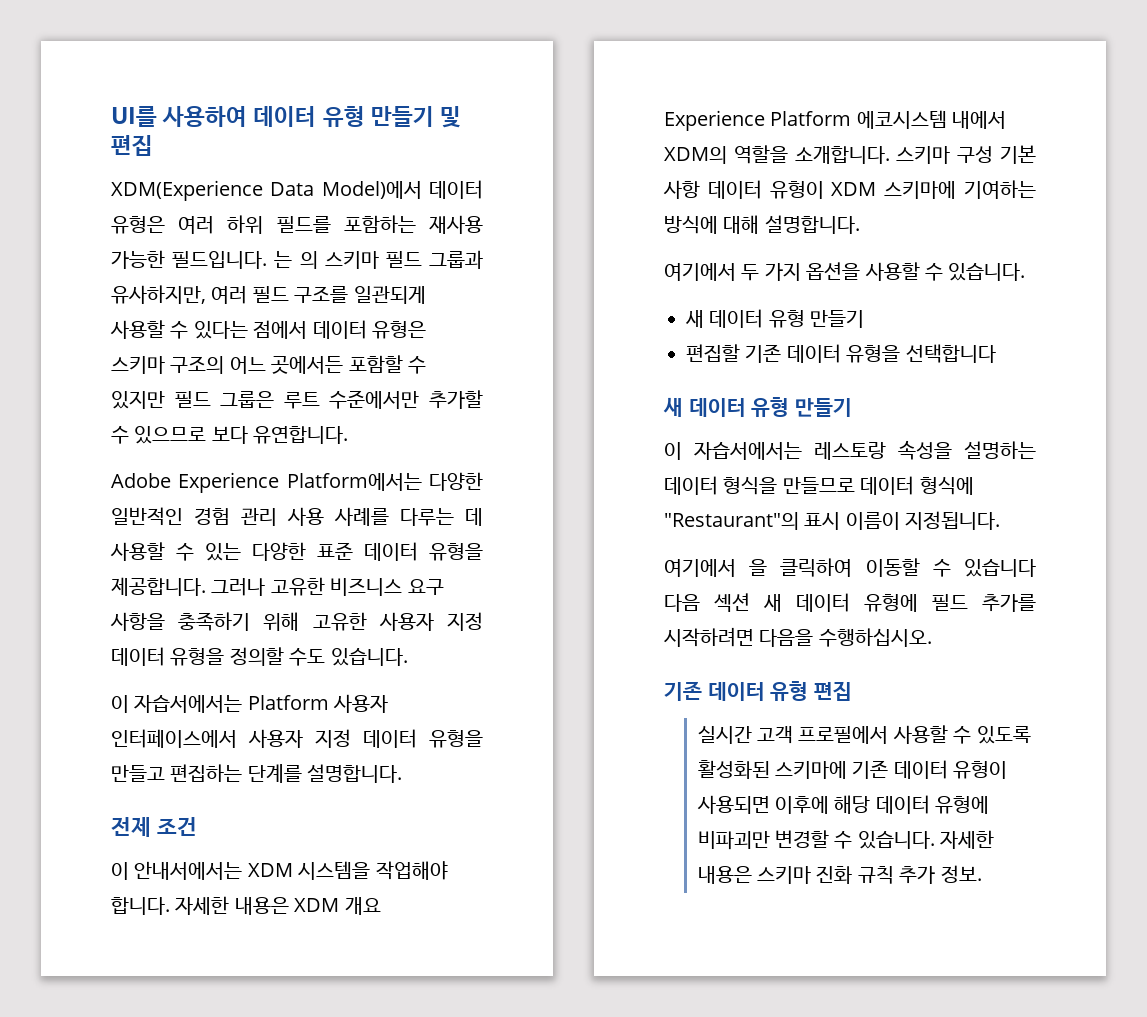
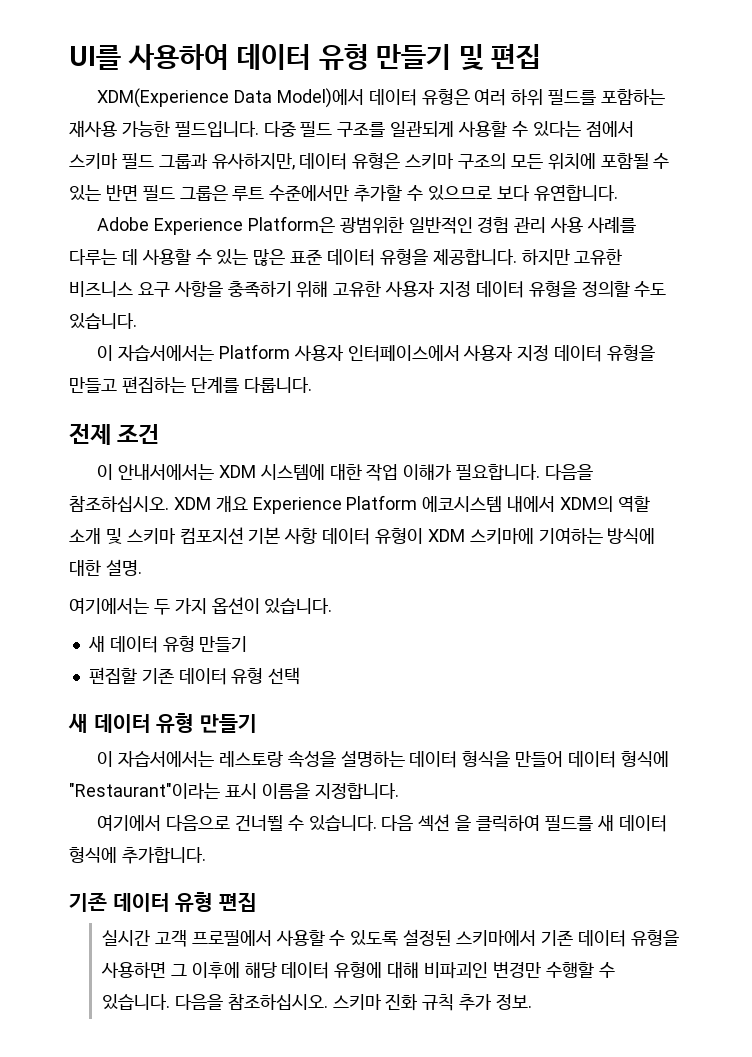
[274,250,483,269] [111,285,248,304] 는 의 스키마 필드 그룹과 유사하지만, 여러 -> [263,121,296,137] 다중
[312,320,426,339] [111,355,426,374] [111,391,165,409] 데이터 유형은 스키마 구조의 어느 곳에서든 포함할 수 있지만 -> [69,153,670,170] [69,185,138,201] 스키마 필드 그룹과 유사하지만, 데이터 유형은 스키마 구조의 모든 위치에 포함될 수 있는 반면
[286,472,483,491] Platform에서는 다양한 -> [247,216,404,234] Platform은 광범위한
[252,542,306,561] 다양한 -> [253,249,286,266] 많은
[211,578,266,596] 그러나 -> [521,249,570,265] 하지만
[307,764,403,783] 설명합니다. -> [243,377,312,393] 다룹니다.
[298,861,448,880] [111,896,289,915] 시스템을 작업해야 합니다. 자세한 내용은 -> [260,463,594,481] [69,496,169,512] 시스템에 대한 작업 이해가 필요합니다. 다음을 참조하십시오.
[733,145,994,164] 역할을 소개합니다. 스키마 구성 -> [617,496,650,512] [69,527,244,544] 역할 소개 및 스키마 컴포지션
[723,215,860,234] [664,262,943,281] 대해 설명합니다. // 여기에서 두 가지 옵션을 사용할 수 -> [69,559,142,576] [69,597,260,615] 대한 설명. // 여기에서는 두 가지 옵션이
[846,344,996,363] 유형을 선택합니다 -> [231,667,301,685] 유형 선택
[782,476,974,495] [664,511,1001,530] [664,558,1036,577] [664,593,1036,612] [664,627,932,647] 만들므로 데이터 형식에 "Restaurant"의 표시 이름이 지정됩니다. // 여기에서 을 클릭하여 이동할 수 있습니다 다음 섹션 새 데이터 유형에 필드 추가를 시작하려면 다음을 수행하십시오. -> [515,751,669,768] [69,783,399,799] [97,814,667,832] [69,847,206,864] 만들어 데이터 형식에 "Restaurant"이라는 표시 이름을 지정합니다. // 여기에서 다음으로 건너뛸 수 있습니다. 다음 섹션 을 클릭하여 필드를 새 데이터 형식에 추가합니다.
[697,760,1008,779] [696,795,990,814] [697,830,995,850] [697,866,752,884] 활성화된 스키마에 기존 데이터 유형이 사용되면 이후에 해당 데이터 유형에 비파괴만 변경할 수 있습니다. 자세한 내용은 -> [403,929,679,947] [101,961,615,979] [102,994,328,1010] 설정된 스키마에서 기존 데이터 유형을 사용하면 그 이후에 해당 데이터 유형에 대해 비파괴인 변경만 수행할 수 있습니다. 다음을 참조하십시오.

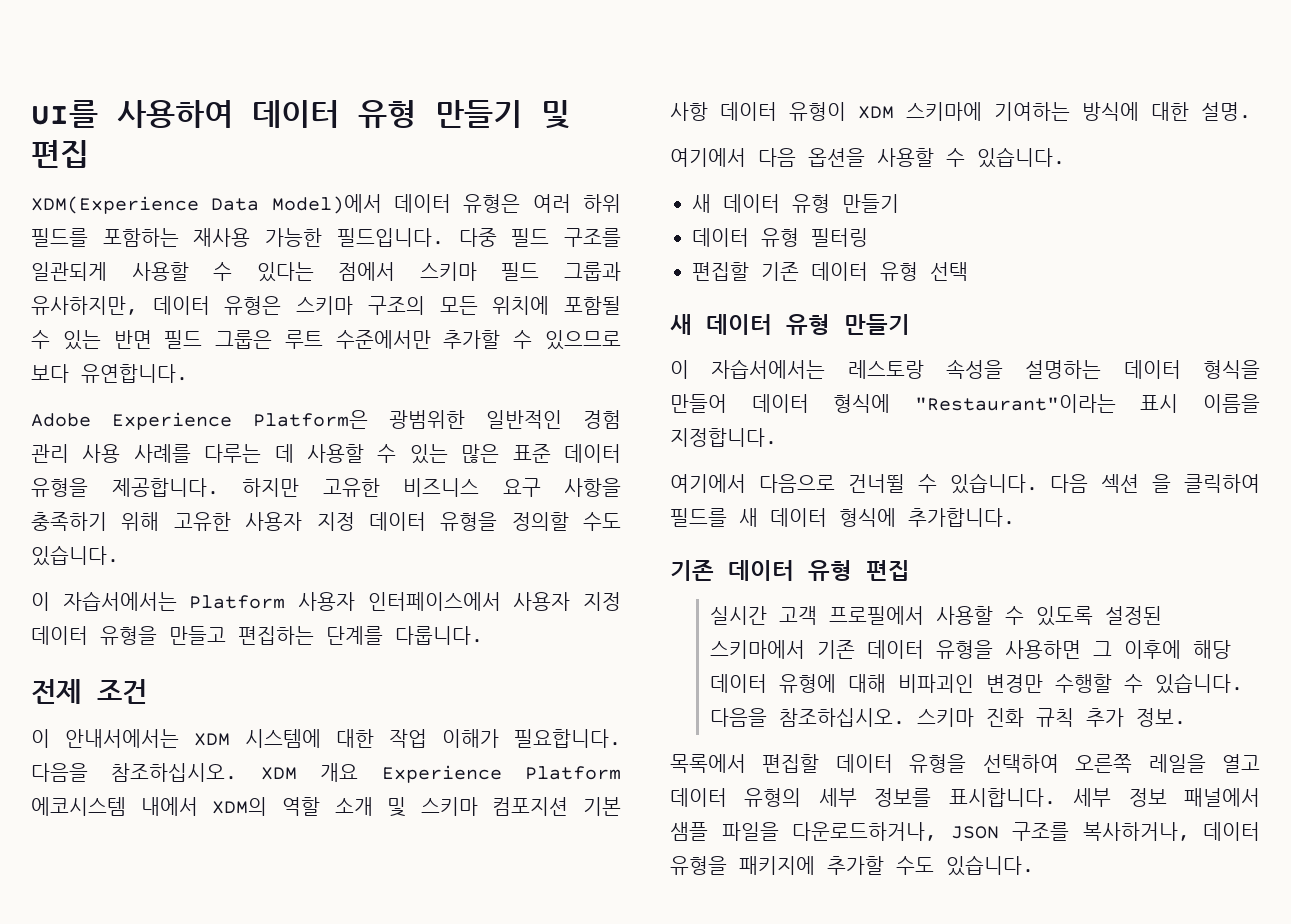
[69,597,260,615] 여기에서는 두 가지 옵션이 -> [670,148,965,167] 여기에서 다음 옵션을 사용할 수
(248, 644) none -> [692,228,868,247] // 데이터 유형 필터링
(533, 1002) none -> [670,754,1260,773] [670,788,1260,807] [670,822,1260,841] [670,855,1034,876] // 목록에서 편집할 데이터 유형을 선택하여 오른쪽 레일을 열고 데이터 유형의 세부 정보를 표시합니다. 세부 정보 패널에서 샘플 파일을 다운로드하거나, JSON 구조를 복사하거나, 데이터 유형을 패키지에 추가할 수도 있습니다.

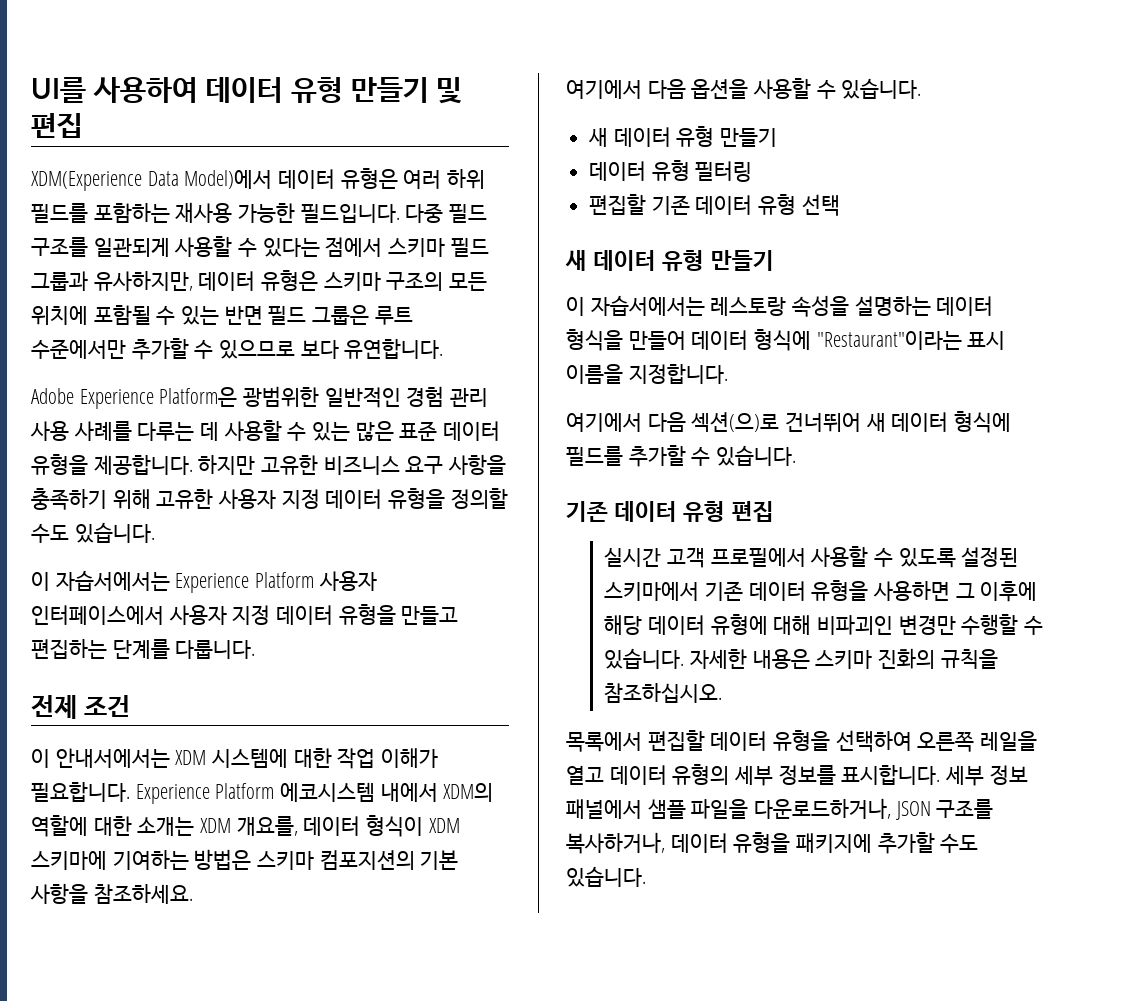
(177, 601) none -> [175,573,250,593] Experience
[31,763,359,782] 다음을 참조하십시오. XDM 개요 -> (130, 791) none
[281,797,621,817] [670,102,1251,121] 역할 소개 및 스키마 컴포지션 기본 사항 데이터 유형이 XDM 스키마에 기여하는 방식에 대한 설명. -> [31,815,460,837] [31,849,459,870] [30,883,193,904] 역할에 대한 소개는 XDM 개요를, 데이터 형식이 XDM 스키마에 기여하는 방법은 스키마 컴포지션의 기본 사항을 참조하세요.
[758,473,1260,494] [670,508,1015,527] 다음으로 건너뛸 수 있습니다. 다음 섹션 을 클릭하여 필드를 새 데이터 형식에 추가합니다. -> [647,411,1012,433] [566,445,797,467] 다음 섹션(으)로 건너뛰어 새 데이터 형식에 필드를 추가할 수 있습니다.
[709,708,1186,727] 다음을 참조하십시오. 스키마 진화 규칙 추가 정보. -> [689,648,998,669] [604,683,723,703] 자세한 내용은 스키마 진화의 규칙을 참조하십시오.

